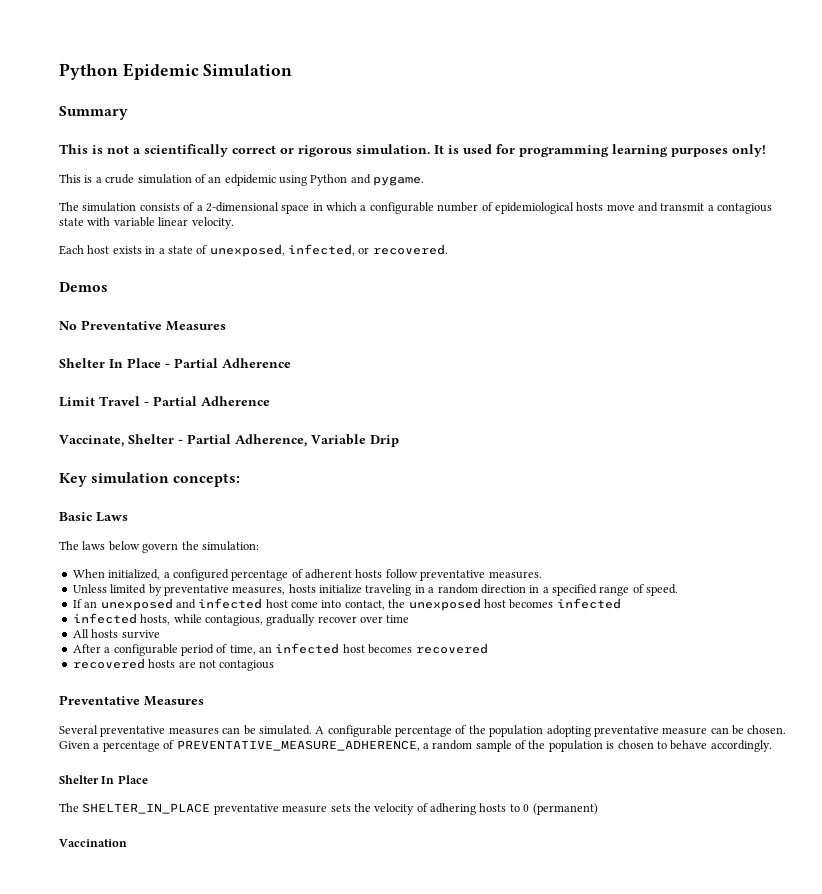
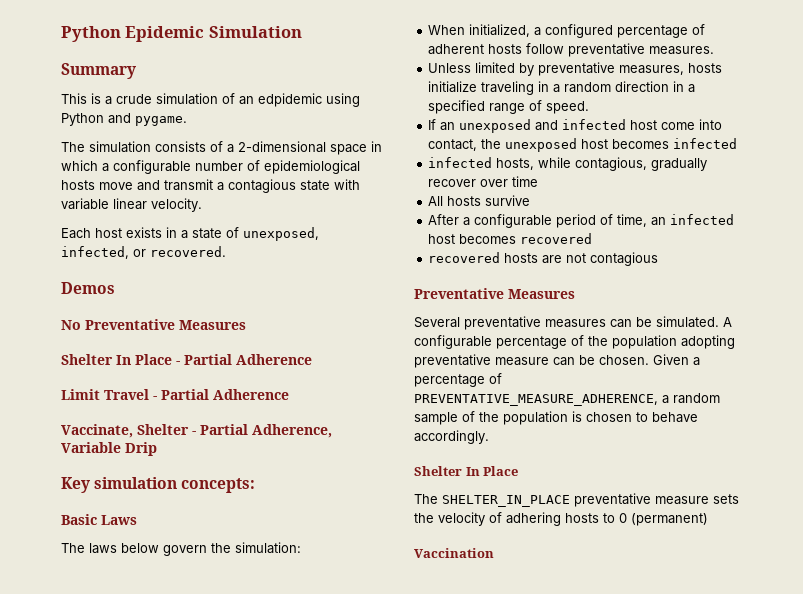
[59,144,766,157] // This is not a scientifically correct or rigorous simulation. It is used for programming learning purposes only! -> (136, 71) none

